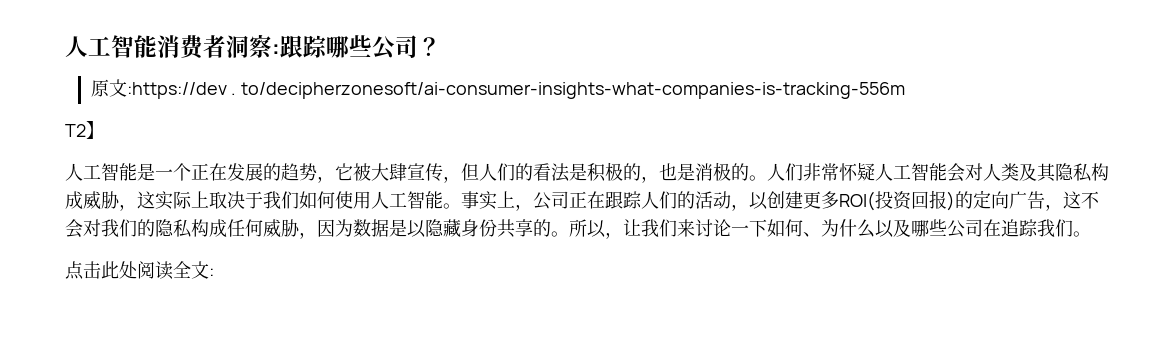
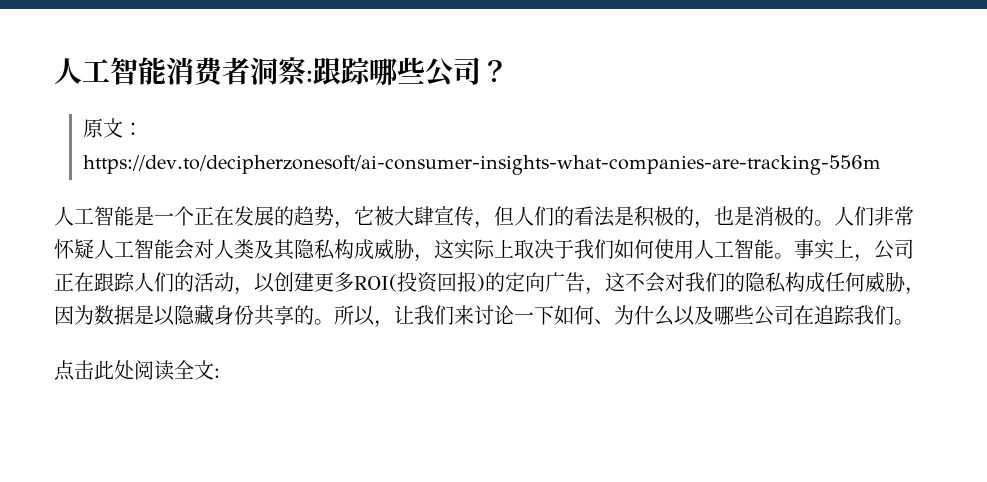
[126,82,906,99] [65,121,104,139] :https://dev . to/decipherzonesoft/ai-consumer-insights-what-companies-is-tracking-556m // T2】 -> [123,122,144,136] [83,155,882,175] ：https://dev.to/decipherzonesoft/ai-consumer-insights-what-companies-are-tracking-556m

